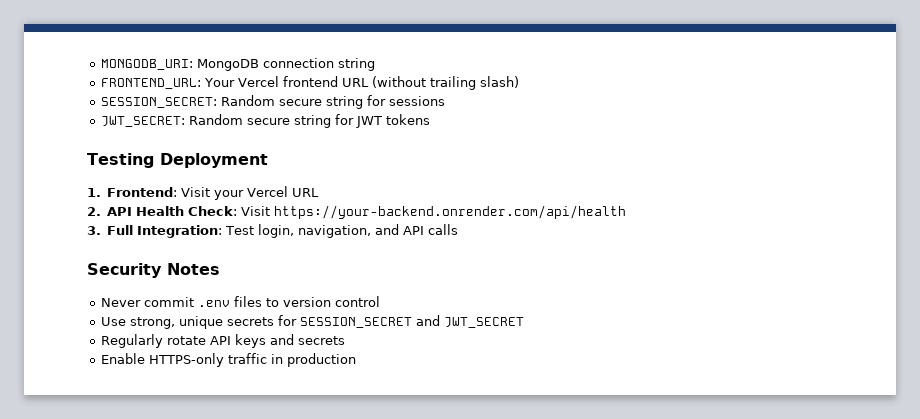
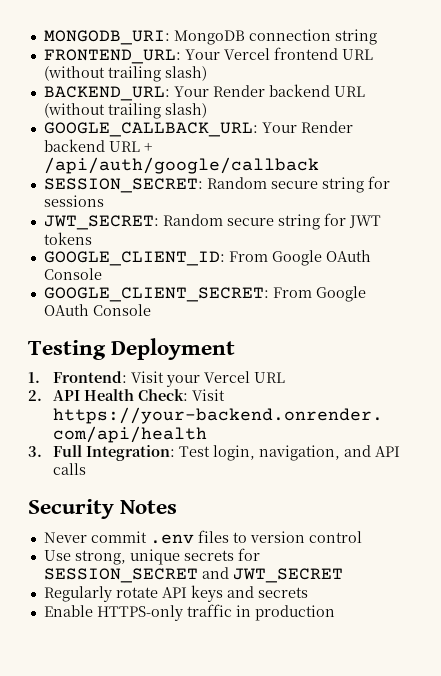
(519, 82) none -> [43,84,365,101] [43,103,207,119] [43,121,353,137] [43,139,152,152] [43,157,319,174] // BACKEND_URL: Your Render backend URL (without trailing slash) // GOOGLE_CALLBACK_URL: Your Render backend URL + /api/auth/google/callback
(430, 119) none -> [43,250,371,266] [43,268,102,280] [43,286,366,302] [43,304,151,316] // GOOGLE_CLIENT_ID: From Google OAuth Console // GOOGLE_CLIENT_SECRET: From Google OAuth Console

